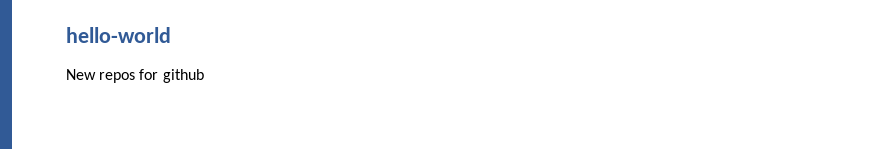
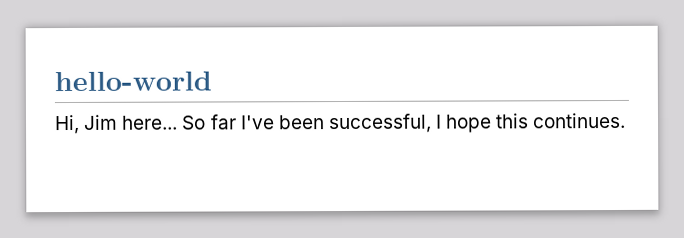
[66,69,204,83] New repos for github -> [54,112,627,135] Hi, Jim here... So far I've been successful, I hope this continues.

